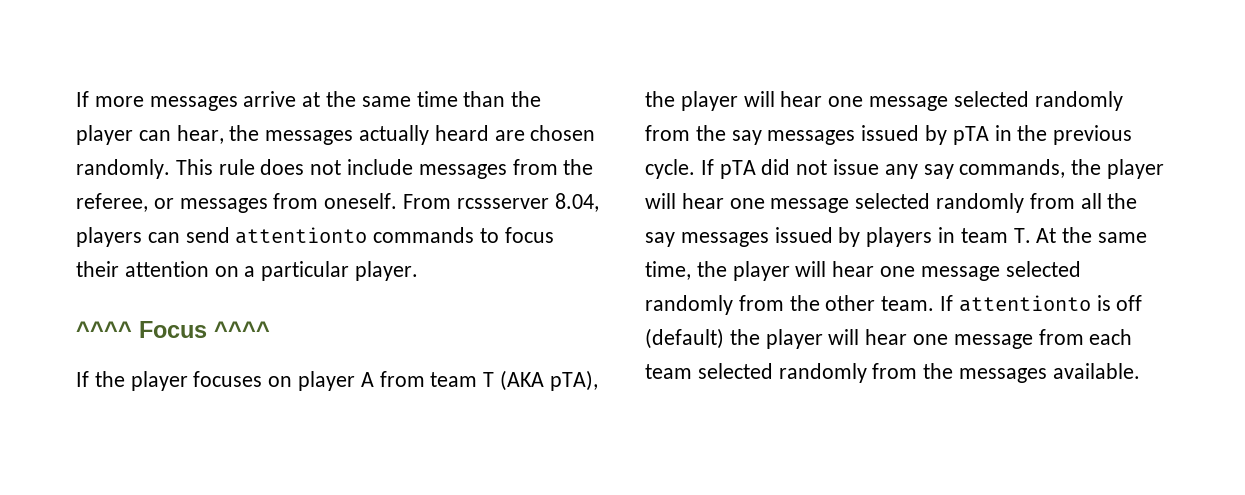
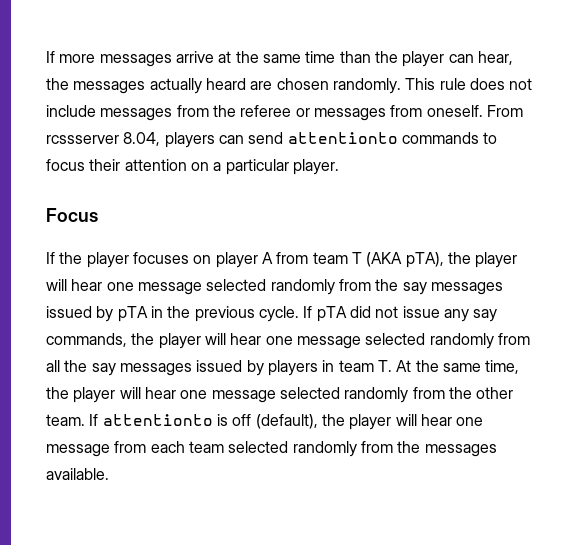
[76,193,148,212] referee, -> [240,105,292,117] referee
[76,321,132,338] ^^^^ -> (339, 167) none
[214,321,270,338] ^^^^ -> (98, 215) none
[645,328,724,349] (default) -> [255,414,318,429] (default),

